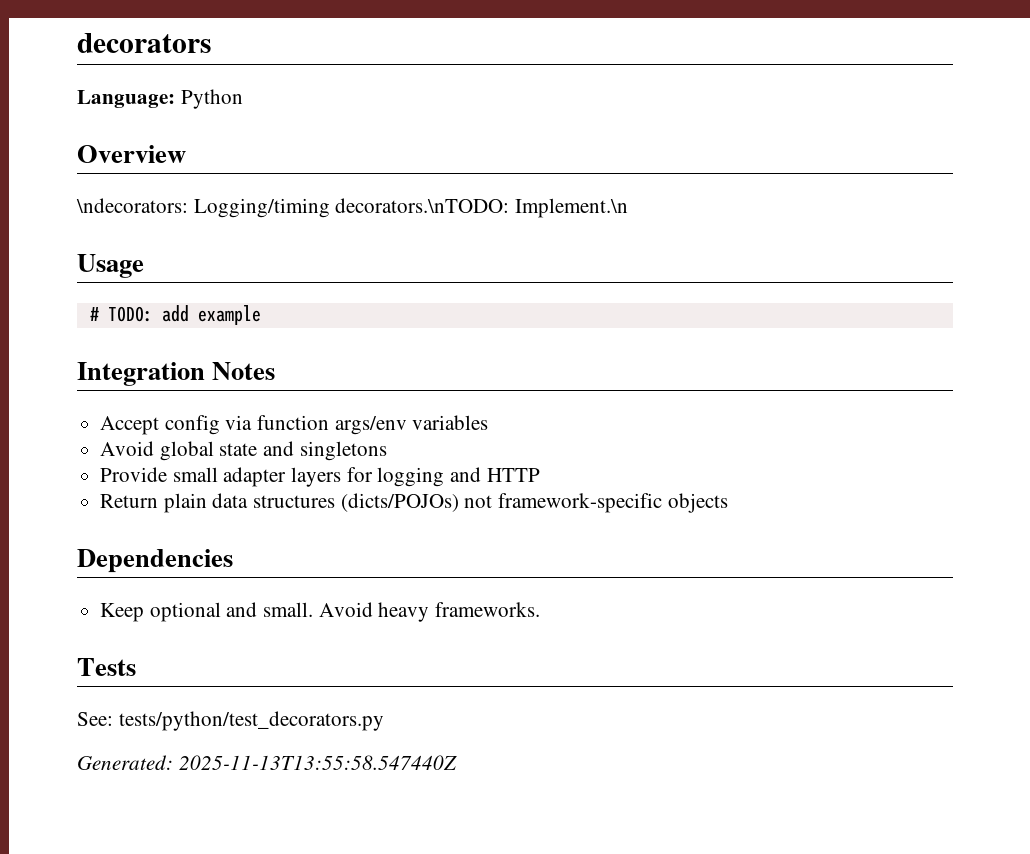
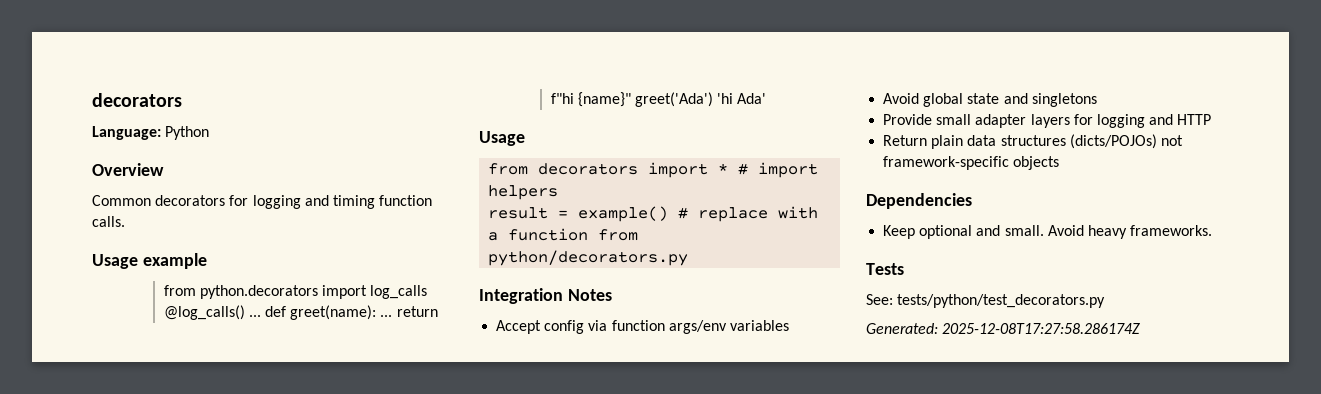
[76,198,629,218] [77,254,144,278] [89,305,261,325] \ndecorators: Logging/timing decorators.\nTODO: Implement.\n // Usage // # TODO: add example -> [92,195,433,209] [92,216,125,227] [92,253,207,269] [163,285,428,299] [163,305,438,320] [550,92,767,107] [479,131,525,146] [488,162,819,178] [488,185,559,200] [488,206,819,222] [488,228,639,241] [488,250,689,266] Common decorators for logging and timing function calls. // Usage example // from python.decorators import log_calls @log_calls() ... def greet(name): ... return f"hi {name}" greet('Ada') 'hi Ada' // Usage // from decorators import * # import helpers // result = example() # replace with a function from python/decorators.py
[178,755,457,770] 2025-11-13T13:55:58.547440Z -> [942,323,1141,334] 2025-12-08T17:27:58.286174Z

